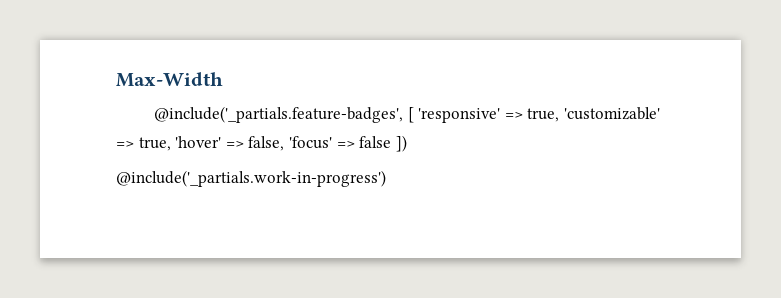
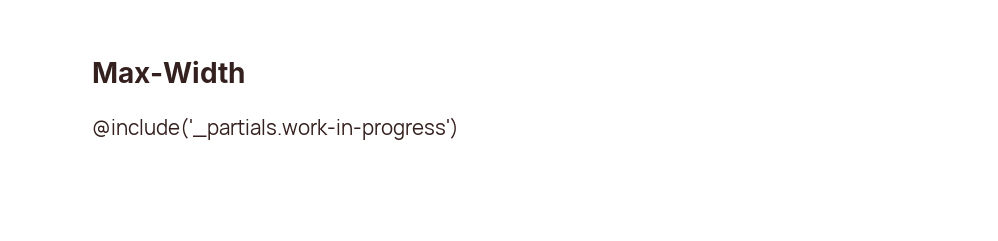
[154,106,661,123] [116,135,407,152] // @include('_partials.feature-badges', [ 'responsive' => true, 'customizable' => true, 'hover' => false, 'focus' => false ]) -> (245, 71) none

